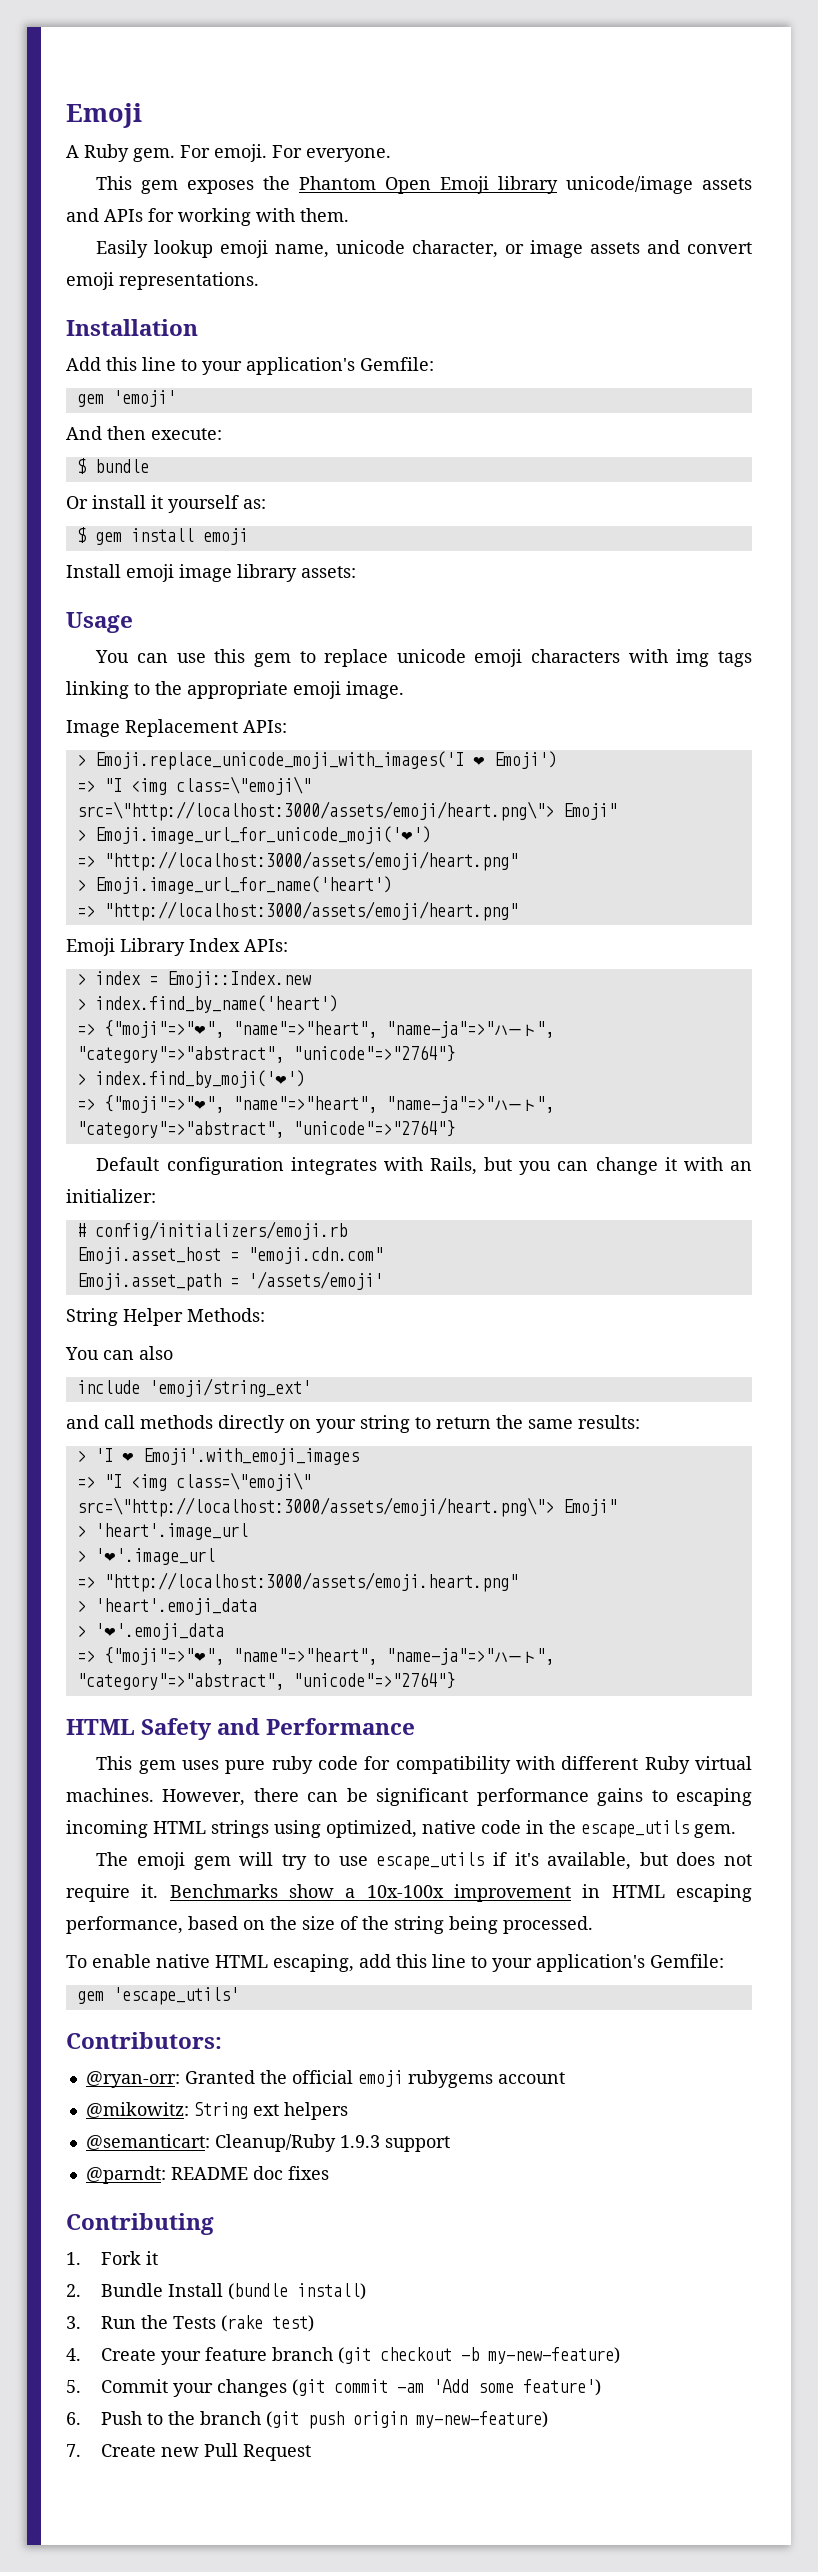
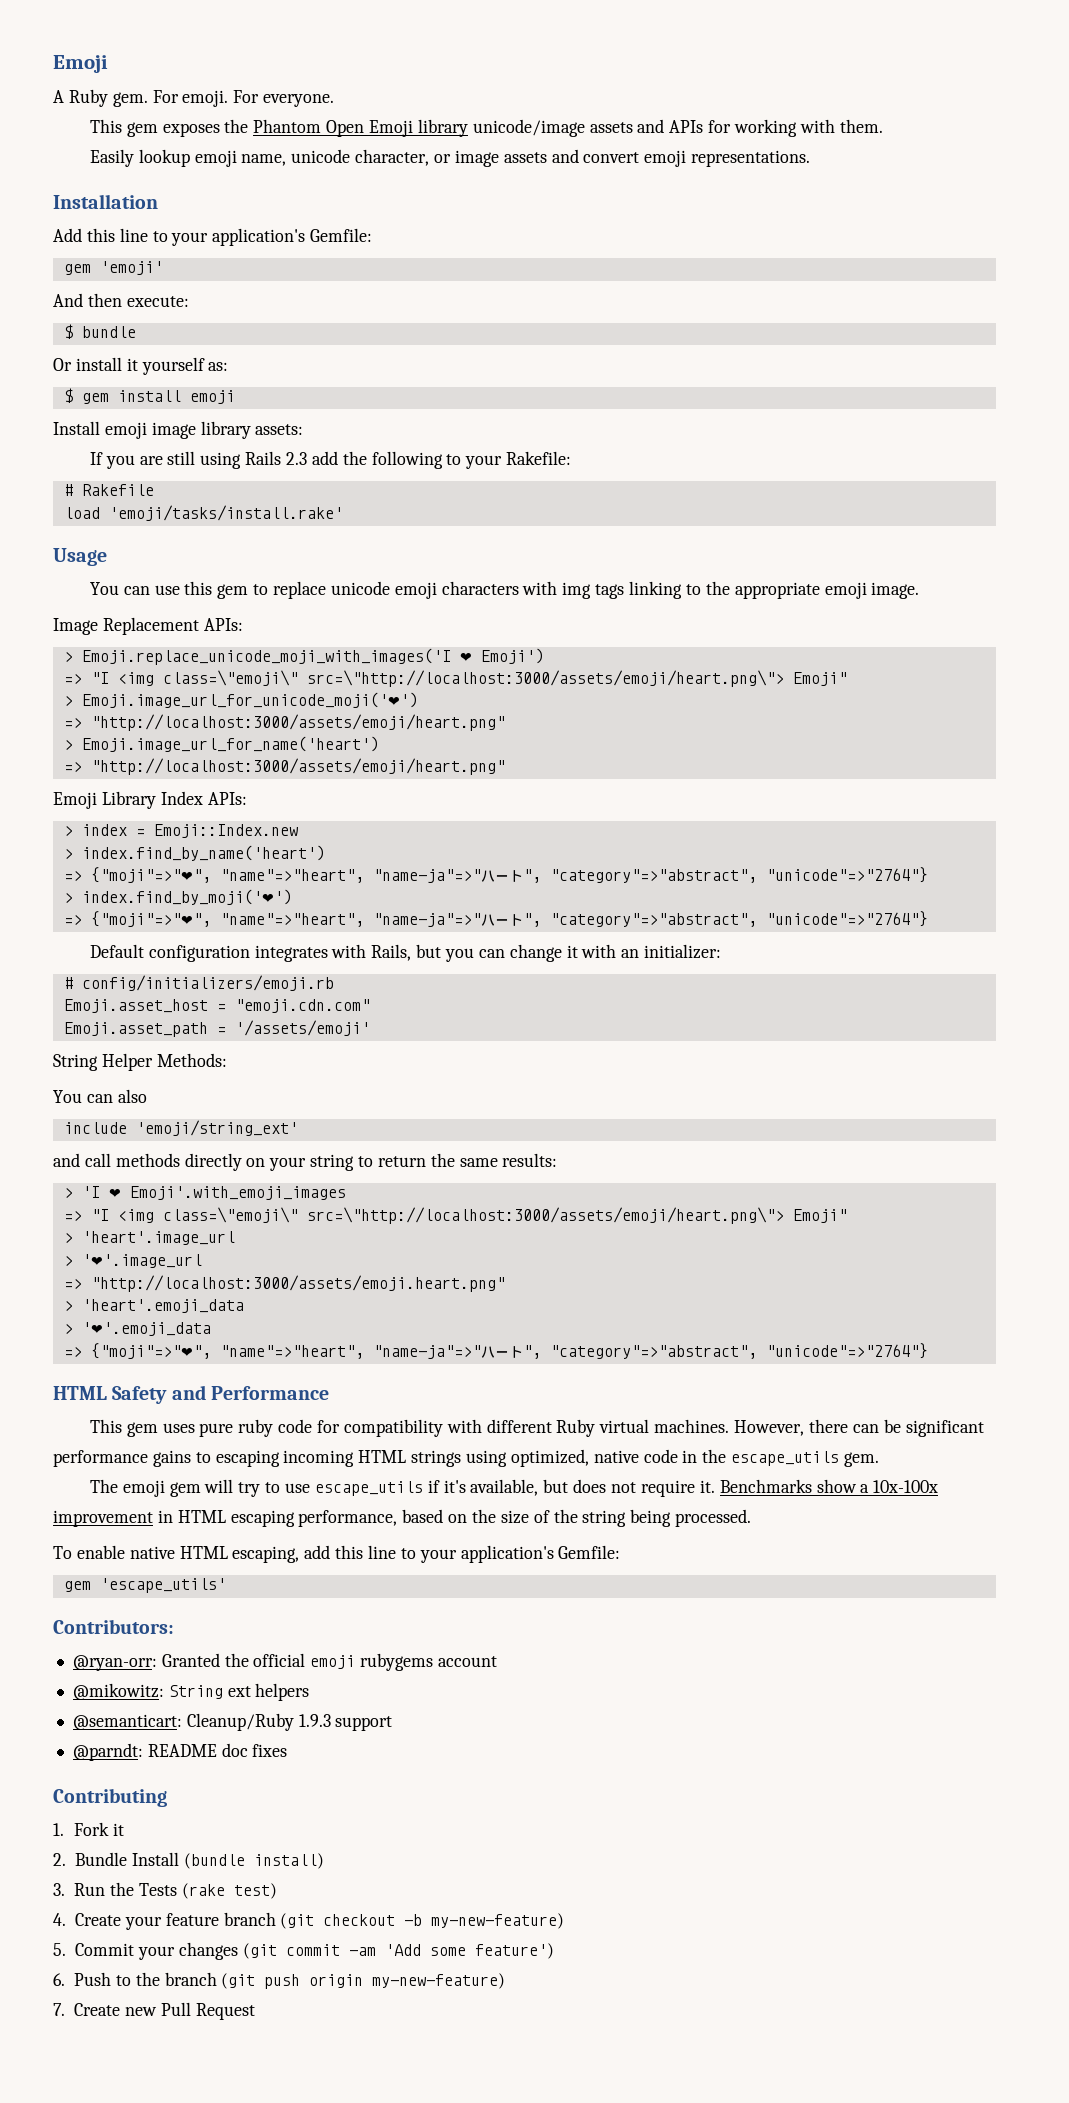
(356, 572) none -> [89,451,572,469] [63,484,154,496] [63,505,343,521] // If you are still using Rails 2.3 add the following to your Rakefile: // # Rakefile // load 'emoji/tasks/install.rake'

